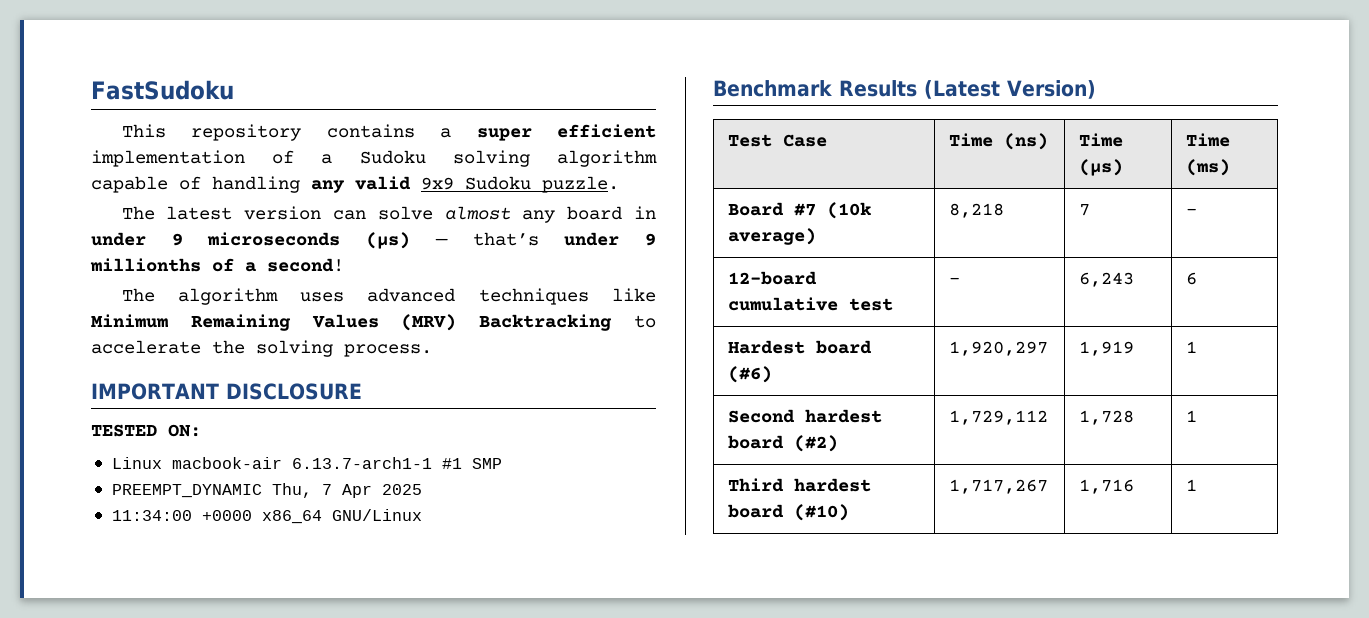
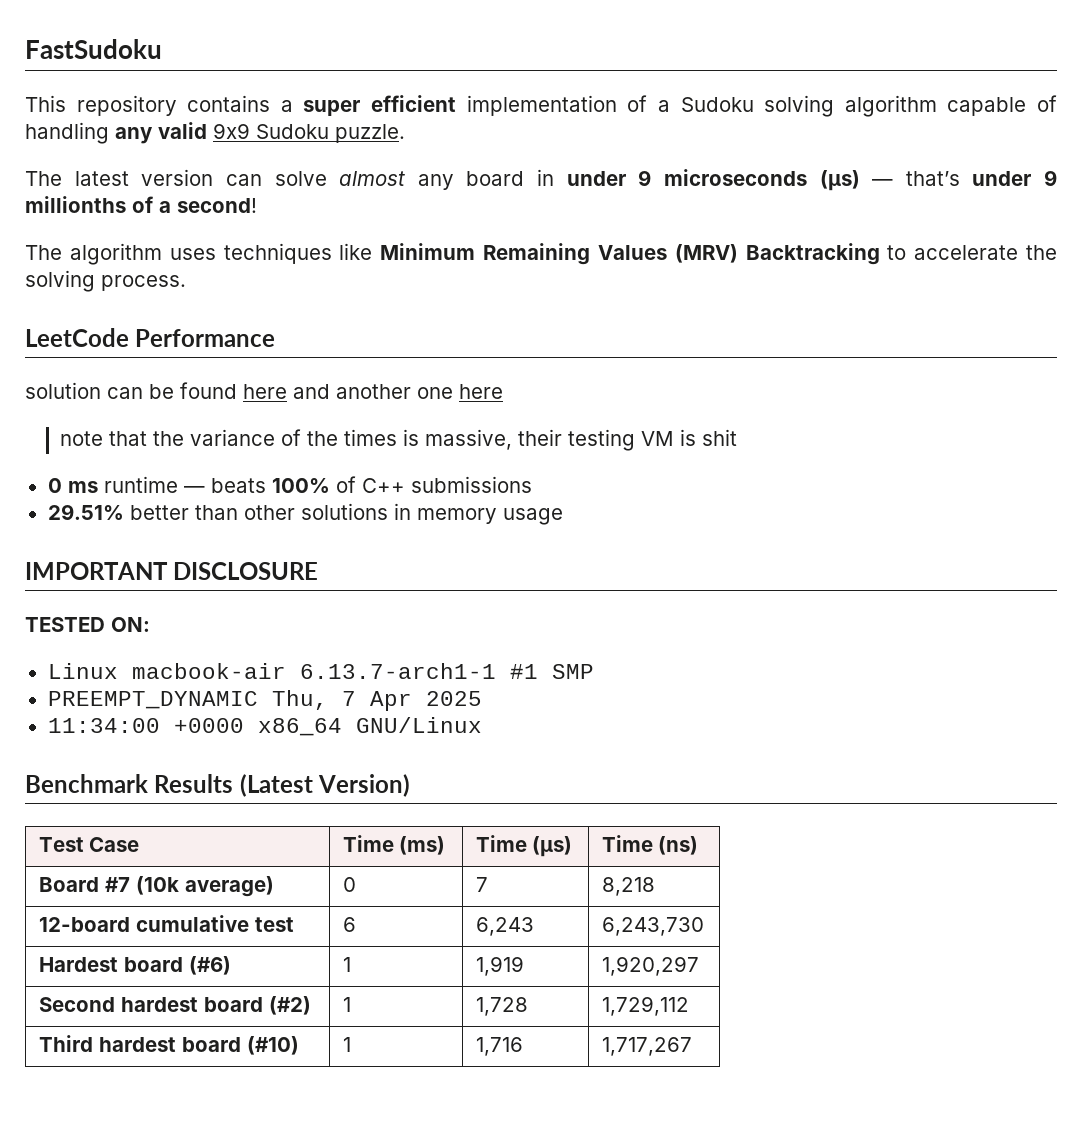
[367,288,456,302] advanced -> (216, 254) none
(432, 350) none -> [25,328,276,347] [25,382,503,399] [60,429,738,451] [47,476,532,493] [47,503,563,525] // LeetCode Performance // solution can be found here and another one here // note that the variance of the times is massive, their testing VM is shit // 0 ms runtime — beats 100% of C++ submissions // 29.51% better than other solutions in memory usage
[1004,133,1049,150] (ns) -> [399,836,446,855] (ms)
[1186,159,1231,176] (ms) -> [658,836,699,855] (ns)
[949,203,1005,218] 8,218 -> [342,877,356,892] 0
[1186,208,1198,215] – -> [601,877,655,896] 8,218
[949,277,961,284] – -> [342,917,356,932] 6
[1186,272,1198,285] 6 -> [601,917,704,936] 6,243,730
[949,341,1049,356] 1,920,297 -> [342,957,351,972] 1
[1186,341,1198,353] 1 -> [601,956,699,976] 1,920,297
[949,410,1049,425] 1,729,112 -> [342,997,351,1012] 1
[1186,410,1198,422] 1 -> [601,996,689,1016] 1,729,112
[949,479,1049,494] 1,717,267 -> [342,1037,351,1052] 1
[1186,479,1198,491] 1 -> [601,1037,692,1056] 1,717,267

